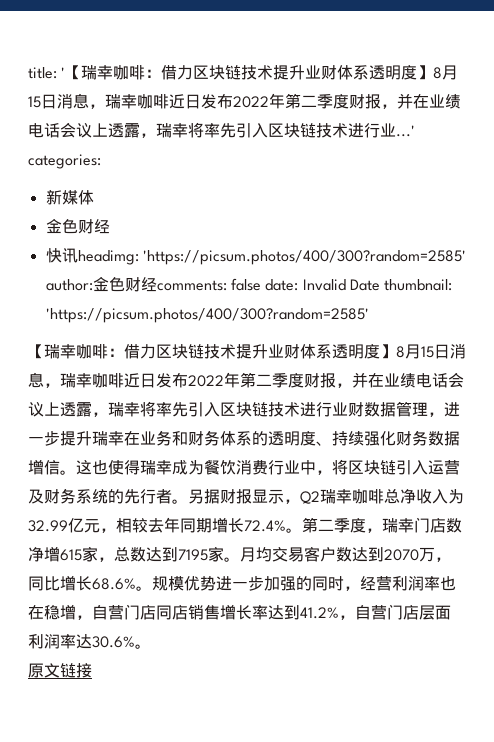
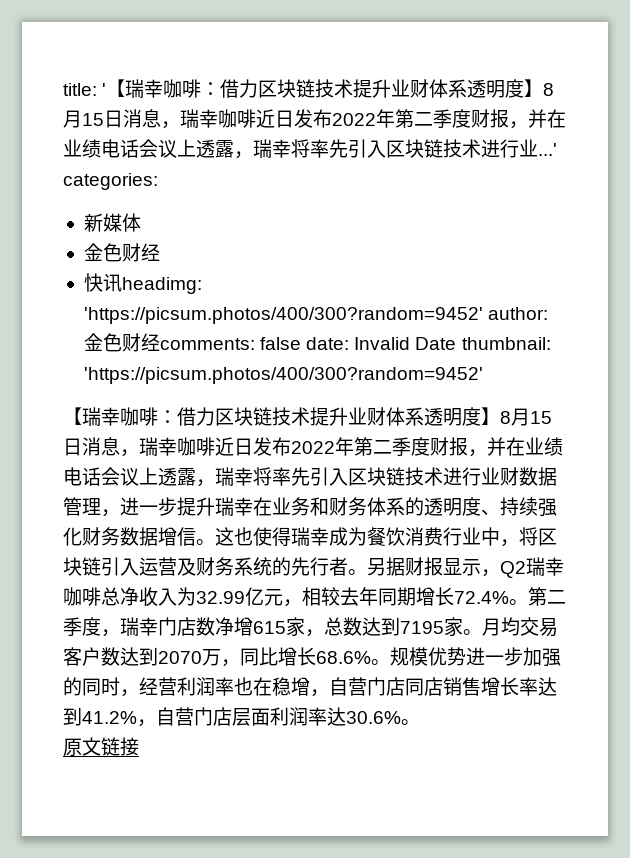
[142,250,466,265] 'https://picsum.photos/400/300?random=2585' -> [83,307,483,324] 'https://picsum.photos/400/300?random=9452'
[45,308,369,323] 'https://picsum.photos/400/300?random=2585' -> [83,367,483,384] 'https://picsum.photos/400/300?random=9452'

